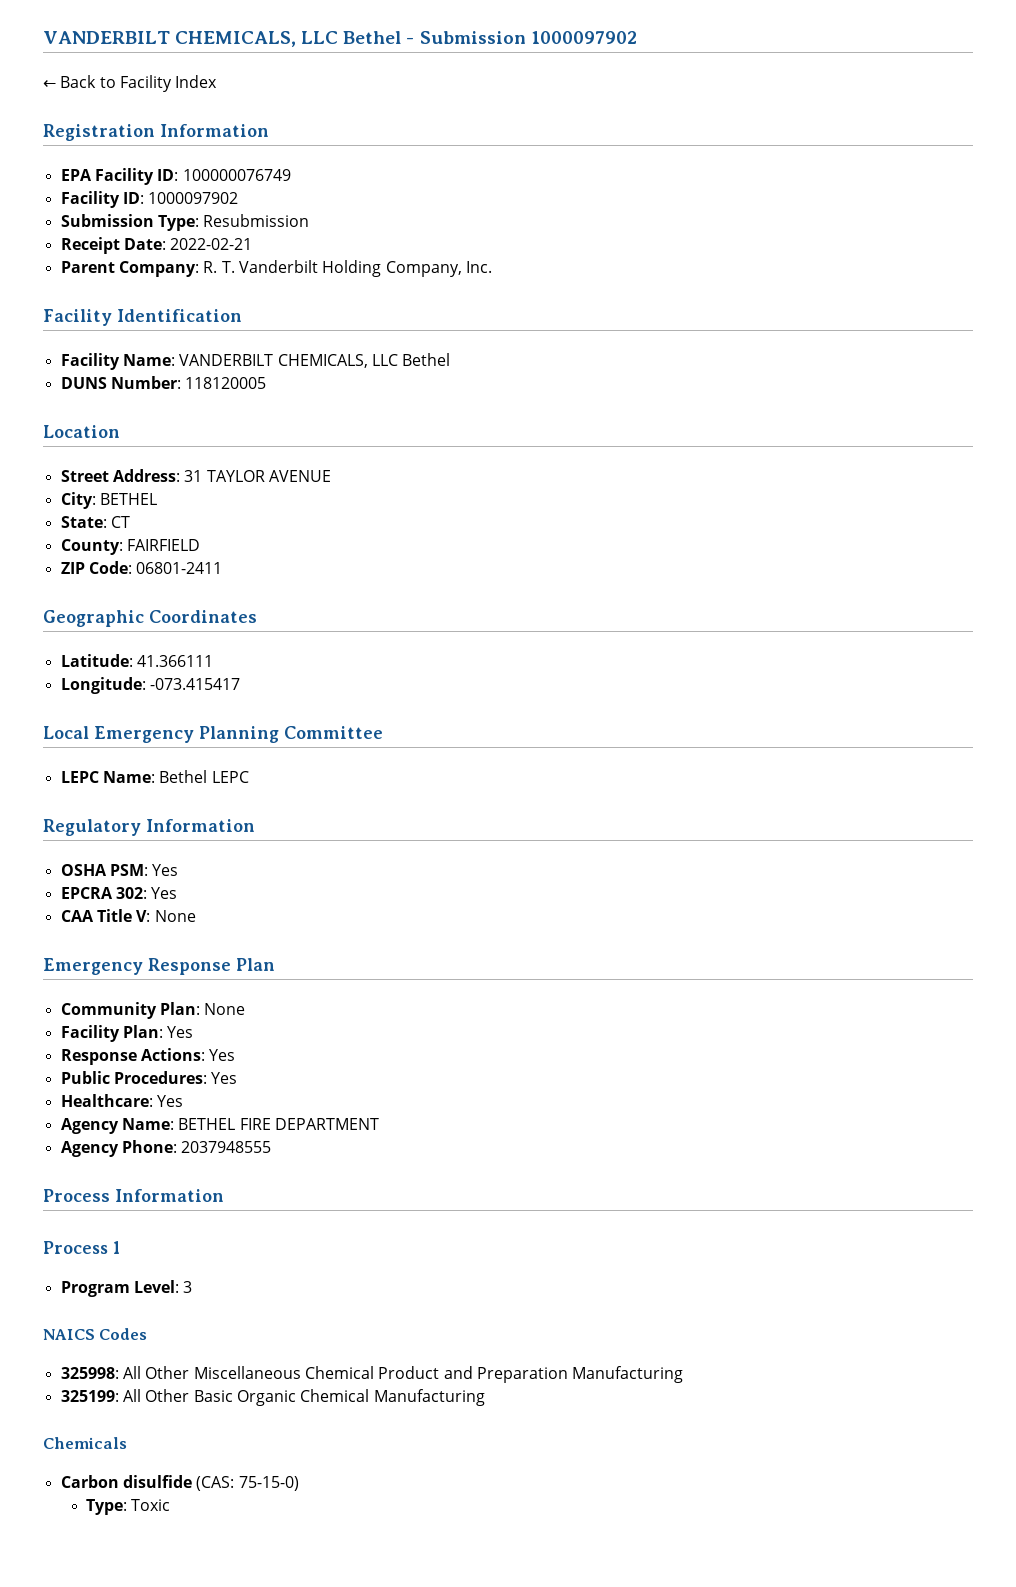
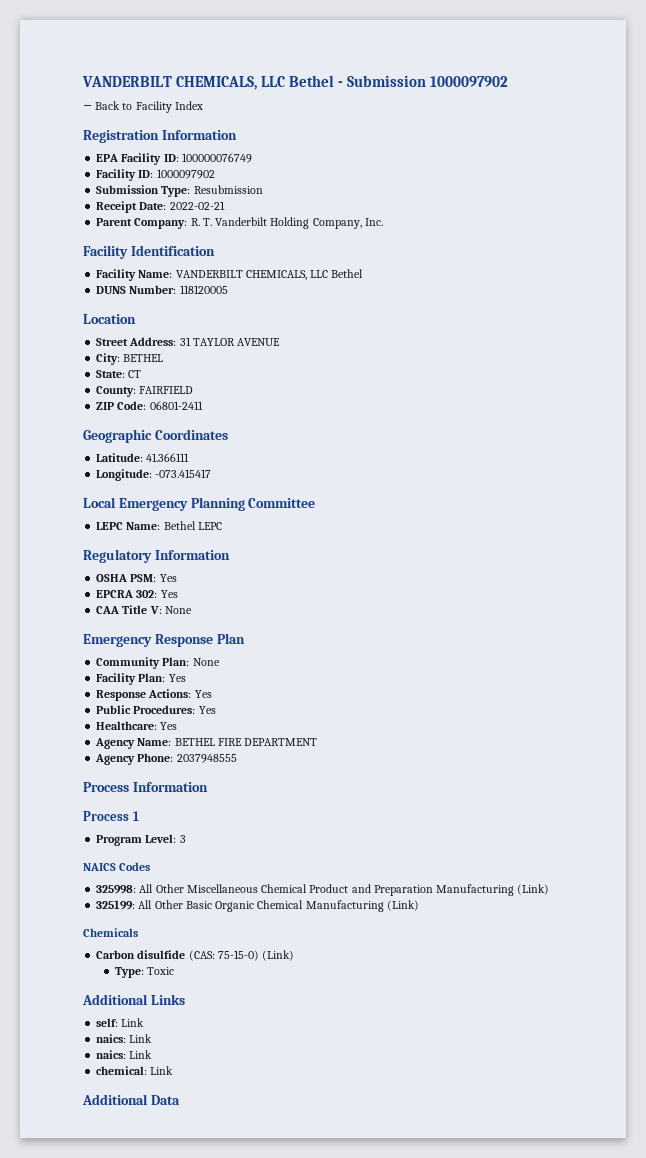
(684, 1374) none -> [517,884,550,895] (Link)
(485, 1397) none -> [386,900,419,911] (Link)
(299, 1483) none -> [262,950,295,961] (Link)
(171, 1505) none -> [82,994,185,1005] [96,1018,145,1027] [96,1034,153,1043] [96,1050,153,1059] [96,1066,174,1075] [82,1094,180,1105] // Additional Links // self: Link // naics: Link // naics: Link // chemical: Link // Additional Data

